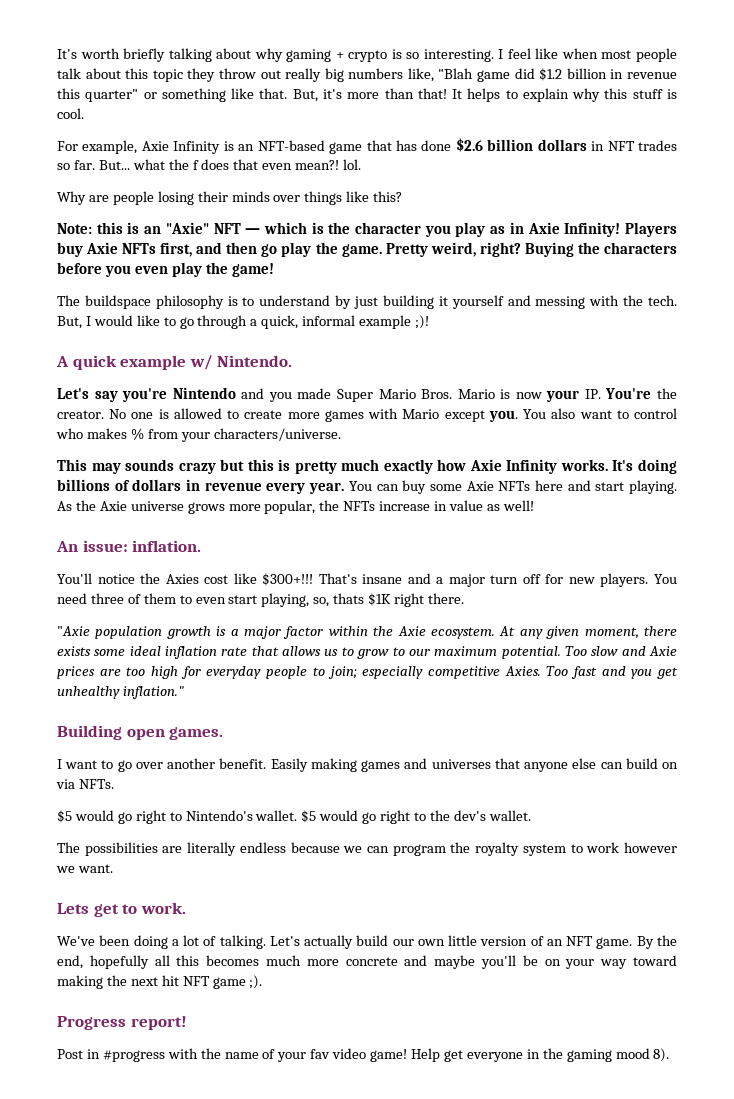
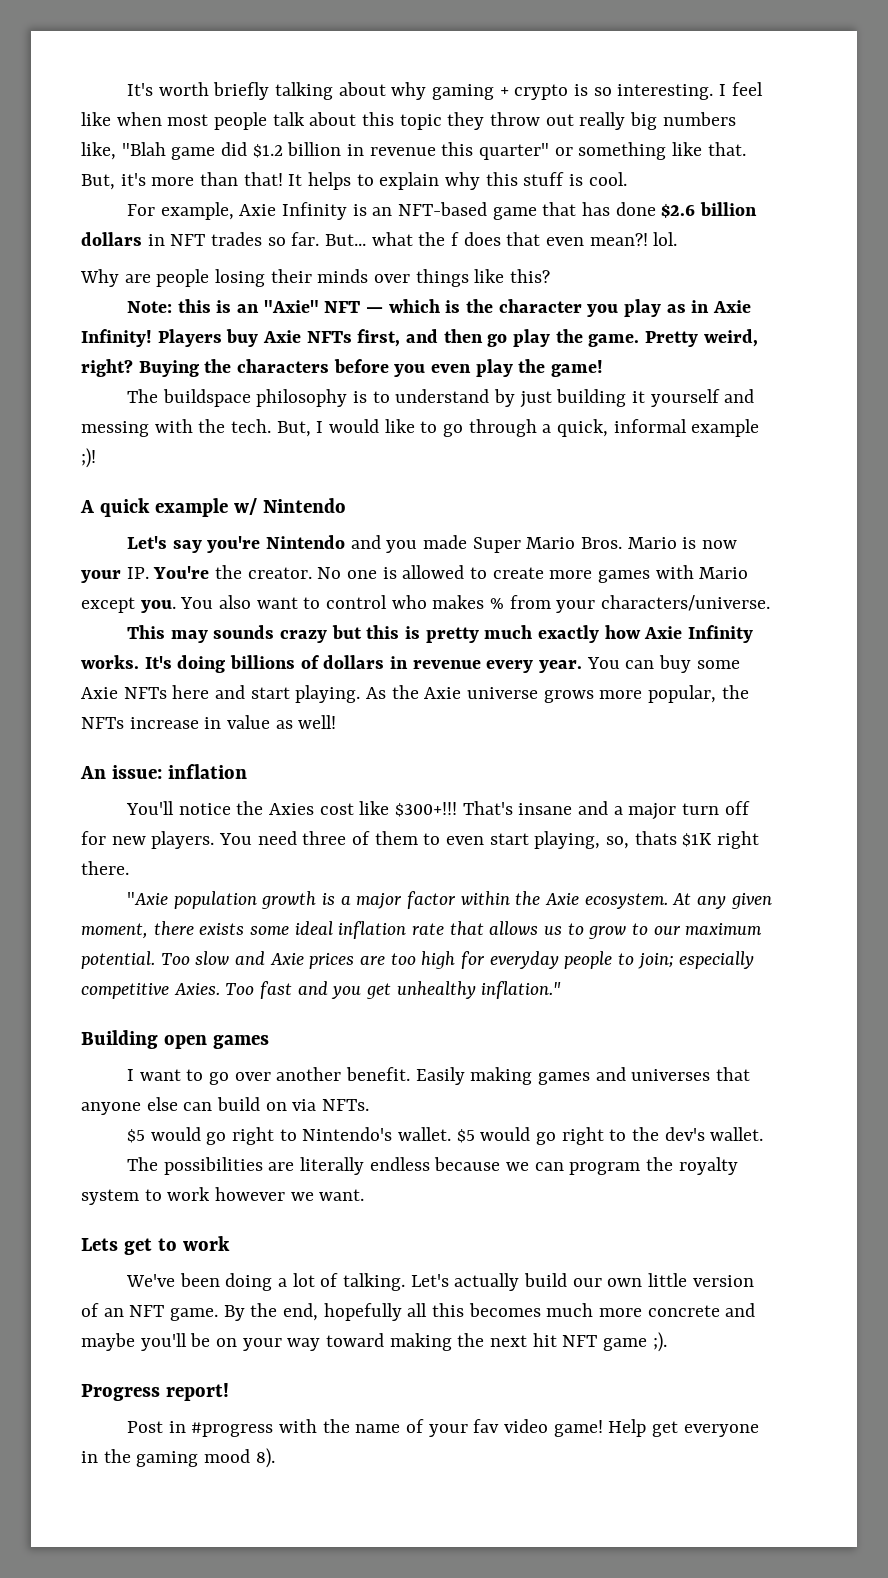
[217,355,293,367] Nintendo. -> [262,498,346,513] Nintendo
[132,540,202,552] inflation. -> [167,764,247,779] inflation
[169,727,224,740] games. -> [212,1035,269,1049] games
[140,902,186,914] work. -> [182,1236,230,1251] work

